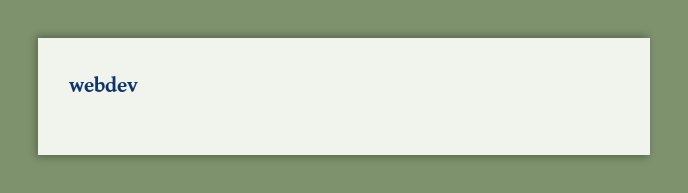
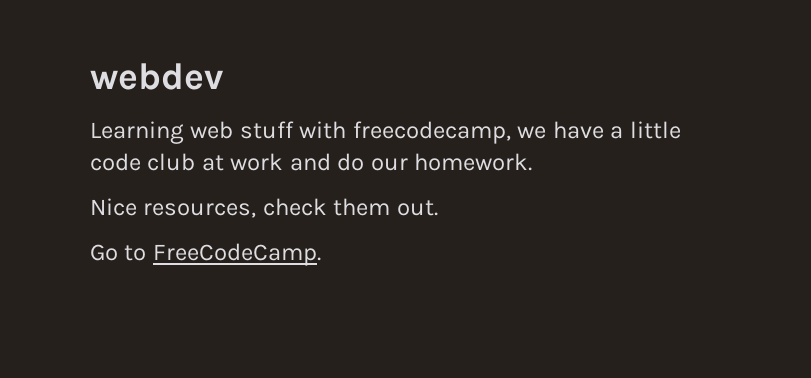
(138, 84) none -> [90,121,681,144] [90,153,533,171] [90,198,438,218] [90,243,321,266] // Learning web stuff with freecodecamp, we have a little code club at work and do our homework. // Nice resources, check them out. // Go to FreeCodeCamp.

